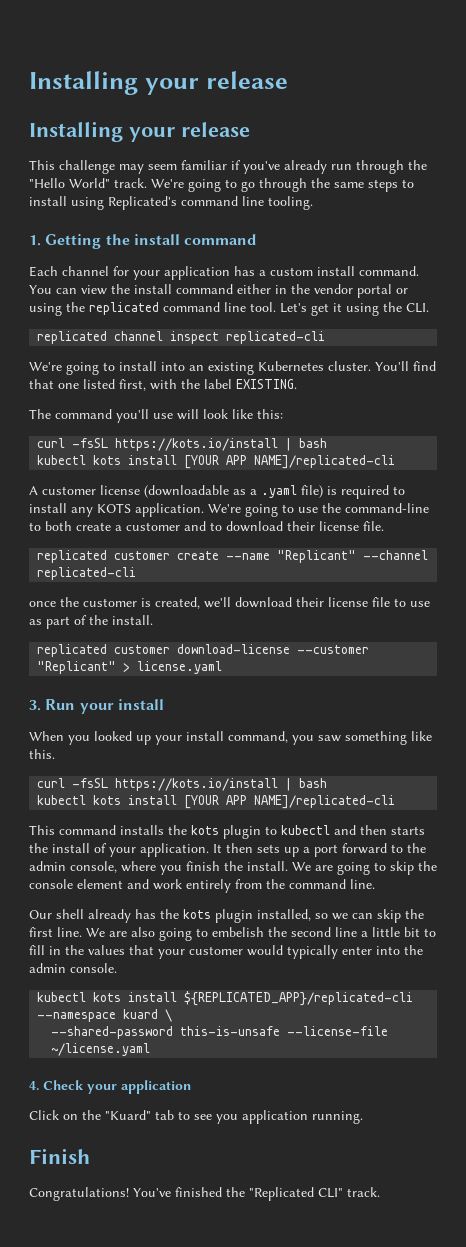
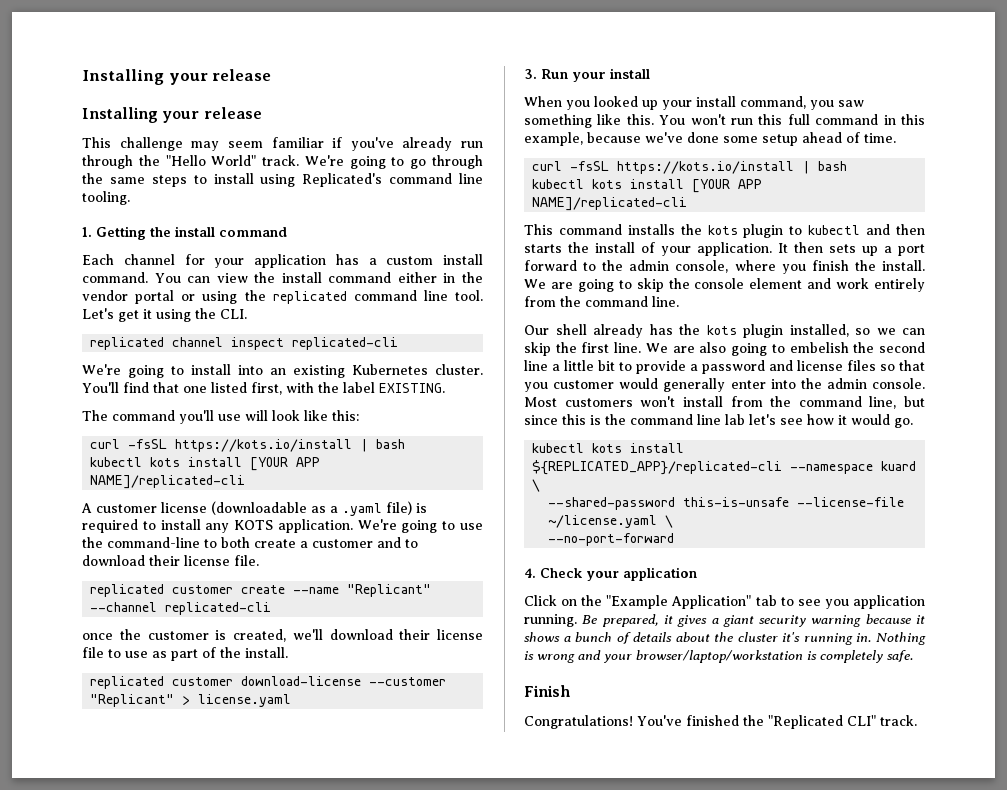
(55, 754) none -> [659,114,925,125] [524,132,896,146] You won't run this full command in this example, because we've done some setup ahead of time.
[29,945,185,959] fill in the values that your -> [636,360,925,374] [524,382,548,392] provide a password and license files so that you
[287,945,338,959] typically -> [663,378,726,392] generally
(117, 968) none -> [524,396,925,409] [524,414,913,428] Most customers won't install from the command line, but since this is the command line lab let's see how it would go.
(151, 1049) none -> [665,515,674,528] [548,533,675,546] \ // --no-port-forward
[105,1110,151,1120] "Kuard" -> [606,595,752,609] "Example Application"
(363, 1117) none -> [582,614,925,627] [524,632,926,645] [524,650,913,663] Be prepared, it gives a giant security warning because it shows a bunch of details about the cluster it's running in. Nothing is wrong and your browser/laptop/workstation is completely safe.

